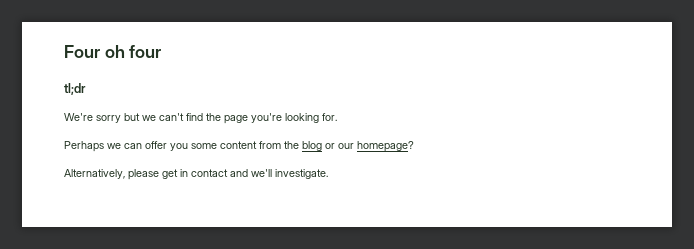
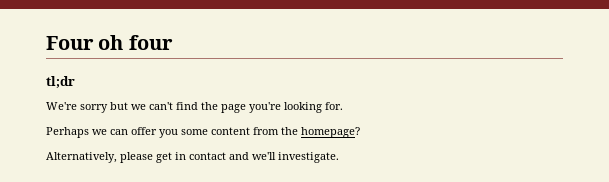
[302,141,354,151] blog or our -> (298, 131) none

